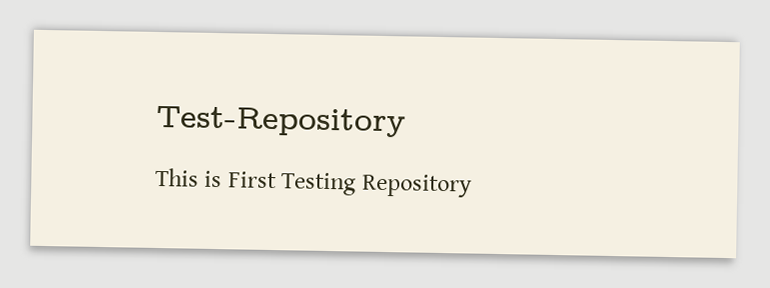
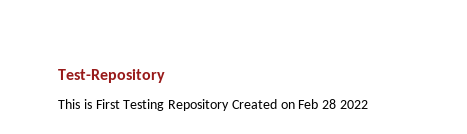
(472, 185) none -> [231,99,369,109] Created on Feb 28 2022

